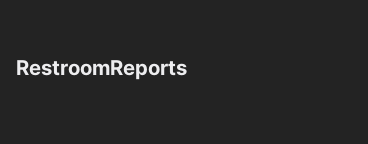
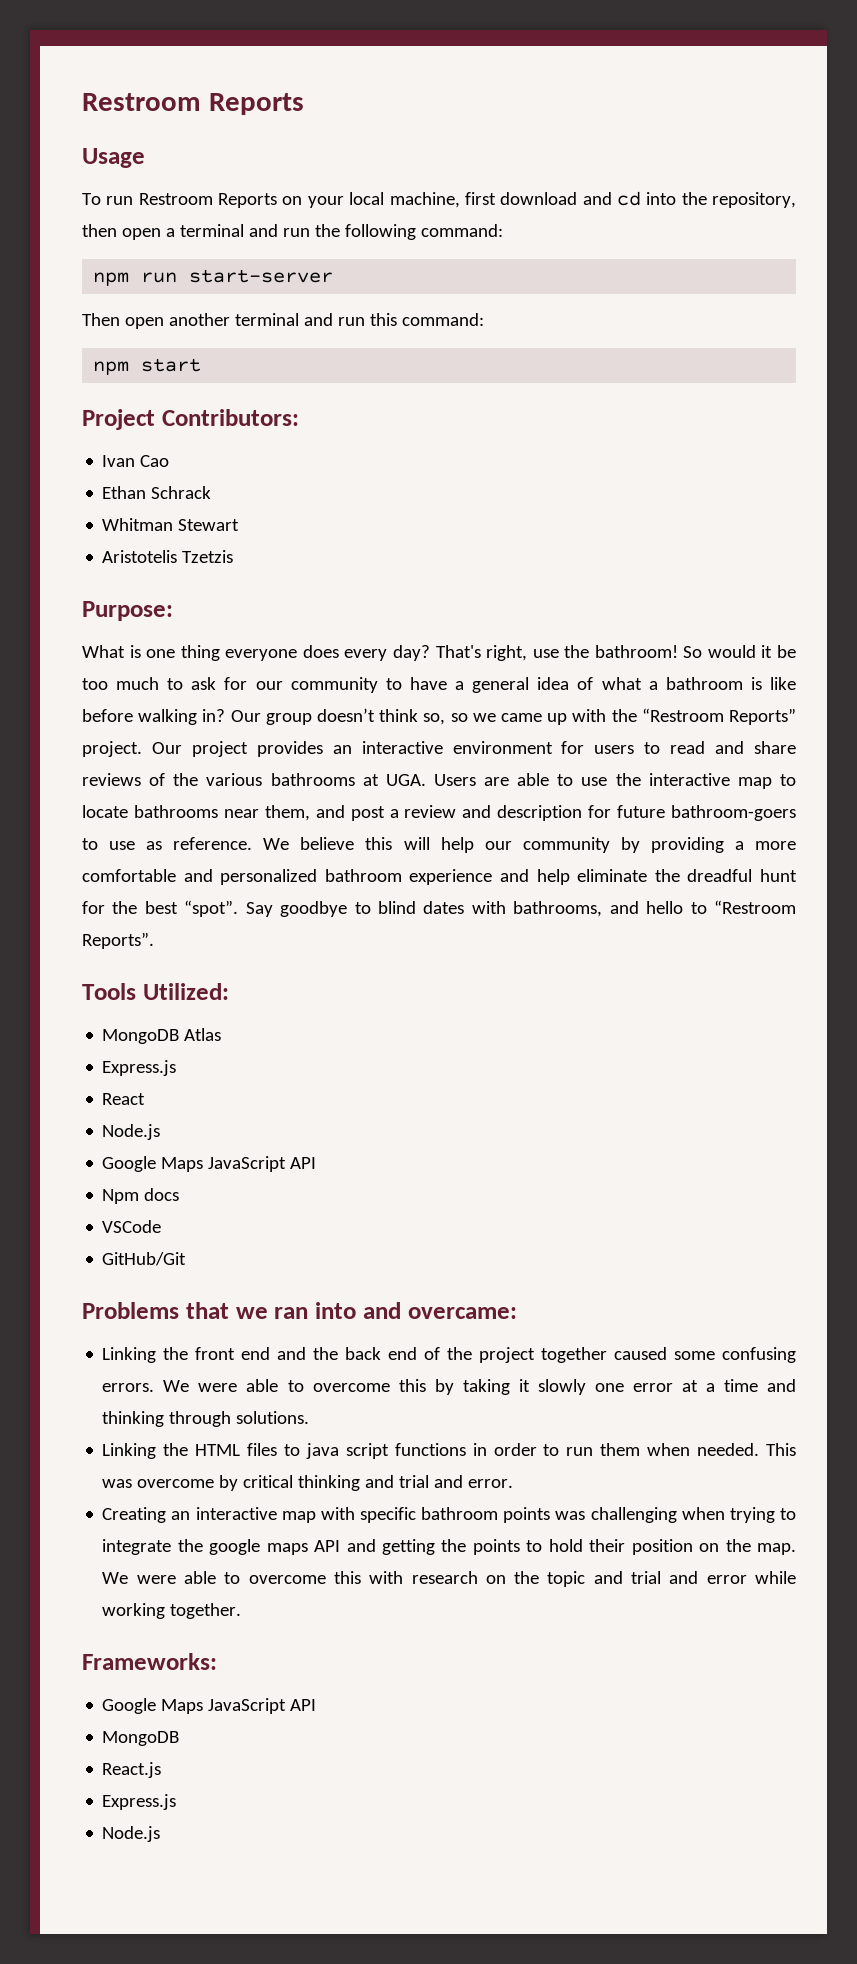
[16,60,187,80] RestroomReports -> [82,93,304,115] [82,148,145,168] [82,191,796,208] [82,224,503,240] [93,269,334,286] [82,313,484,329] [93,358,202,375] [82,409,299,430] [102,455,170,467] [102,486,212,499] [102,518,240,531] [102,550,234,563] [82,601,173,621] [82,645,796,661] [82,677,797,693] [82,708,796,725] [82,741,796,757] [82,773,796,789] [82,805,796,821] [82,837,796,853] [82,869,798,885] [82,900,797,917] [82,932,154,949] [82,983,229,1000] [102,1028,222,1044] [102,1060,177,1076] [102,1093,146,1105] [102,1124,161,1140] [102,1156,317,1172] [102,1188,180,1204] [102,1220,162,1233] [102,1252,187,1266] [82,1302,517,1319] [102,1347,797,1363] [102,1379,796,1395] [102,1411,310,1427] [102,1443,796,1459] [102,1475,514,1491] [102,1507,796,1523] [102,1539,797,1555] [102,1571,796,1587] [102,1603,242,1619] [82,1653,217,1670] [102,1698,317,1714] [102,1731,180,1746] [102,1762,162,1778] [102,1794,177,1810] [102,1826,161,1842] Restroom Reports // Usage // To run Restroom Reports on your local machine, first download and cd into the repository, then open a terminal and run the following command: // npm run start-server // Then open another terminal and run this command: // npm start // Project Contributors: // Ivan Cao // Ethan Schrack // Whitman Stewart // Aristotelis Tzetzis // Purpose: // What is one thing everyone does every day? That's right, use the bathroom! So would it be too much to ask for our community to have a general idea of what a bathroom is like before walking in? Our group doesn’t think so, so we came up with the “Restroom Reports” project. Our project provides an interactive environment for users to read and share reviews of the various bathrooms at UGA. Users are able to use the interactive map to locate bathrooms near them, and post a review and description for future bathroom-goers to use as reference. We believe this will help our community by providing a more comfortable and personalized bathroom experience and help eliminate the dreadful hunt for the best “spot”. Say goodbye to blind dates with bathrooms, and hello to “Restroom Reports”. // Tools Utilized: // MongoDB Atlas // Express.js // React // Node.js // Google Maps JavaScript API // Npm docs // VSCode // GitHub/Git // Problems that we ran into and overcame: // Linking the front end and the back end of the project together caused some confusing errors. We were able to overcome this by taking it slowly one error at a time and thinking through solutions. // Linking the HTML files to java script functions in order to run them when needed. This was overcome by critical thinking and trial and error. // Creating an interactive map with specific bathroom points was challenging when trying to integrate the google maps API and getting the points to hold their position on the map. We were able to overcome this with research on the topic and trial and error while working together. // Frameworks: // Google Maps JavaScript API // MongoDB // React.js // Express.js // Node.js

